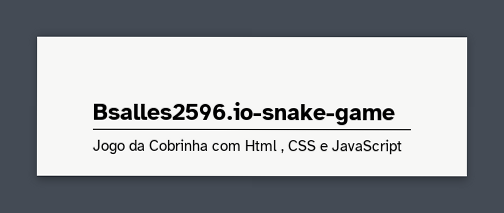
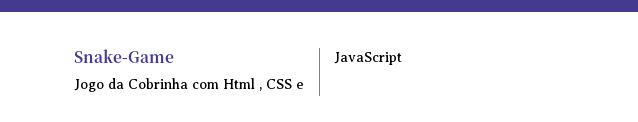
[92,101,396,126] Bsalles2596.io-snake-game -> [74,49,174,63] Snake-Game

